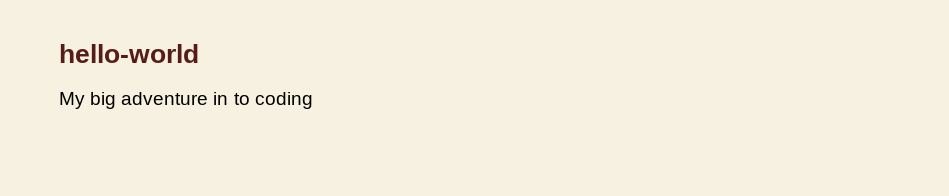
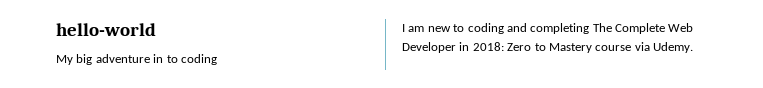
(313, 100) none -> [402,23,694,34] [402,42,693,53] // I am new to coding and completing The Complete Web Developer in 2018: Zero to Mastery course via Udemy.

